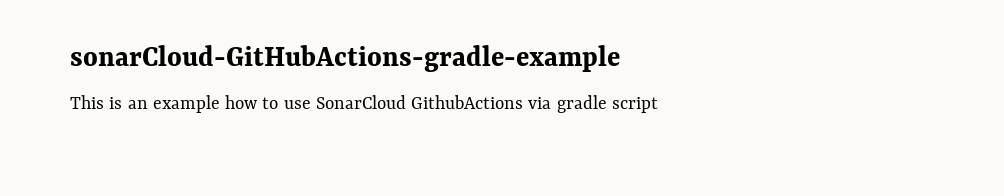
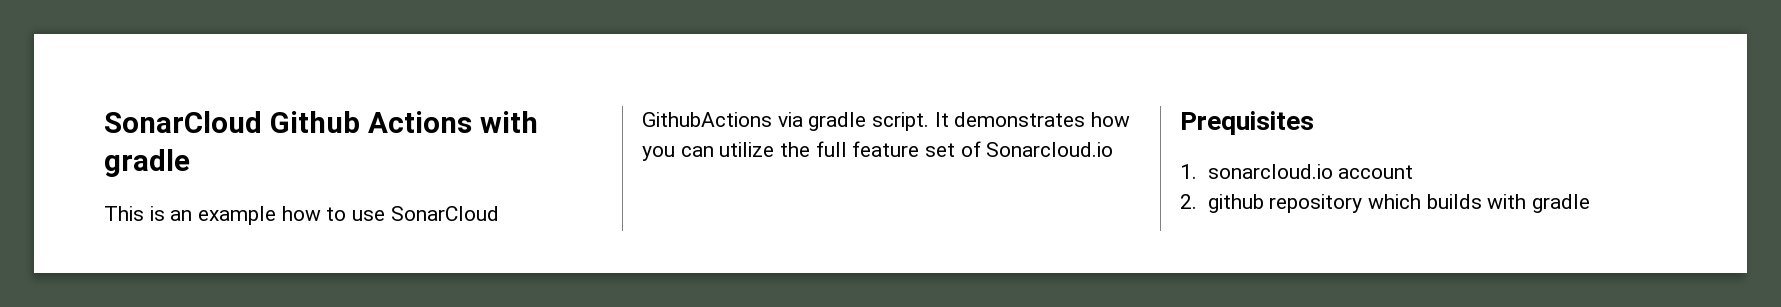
[70,45,620,72] sonarCloud-GitHubActions-gradle-example -> [104,111,538,133] [104,149,190,177] SonarCloud Github Actions with gradle
[611,97,658,113] script -> [872,112,1131,131] [642,141,1114,161] [1180,111,1314,135] [1180,164,1414,179] [1180,194,1590,213] script. It demonstrates how you can utilize the full feature set of Sonarcloud.io // Prequisites // 1. sonarcloud.io account // 2. github repository which builds with gradle

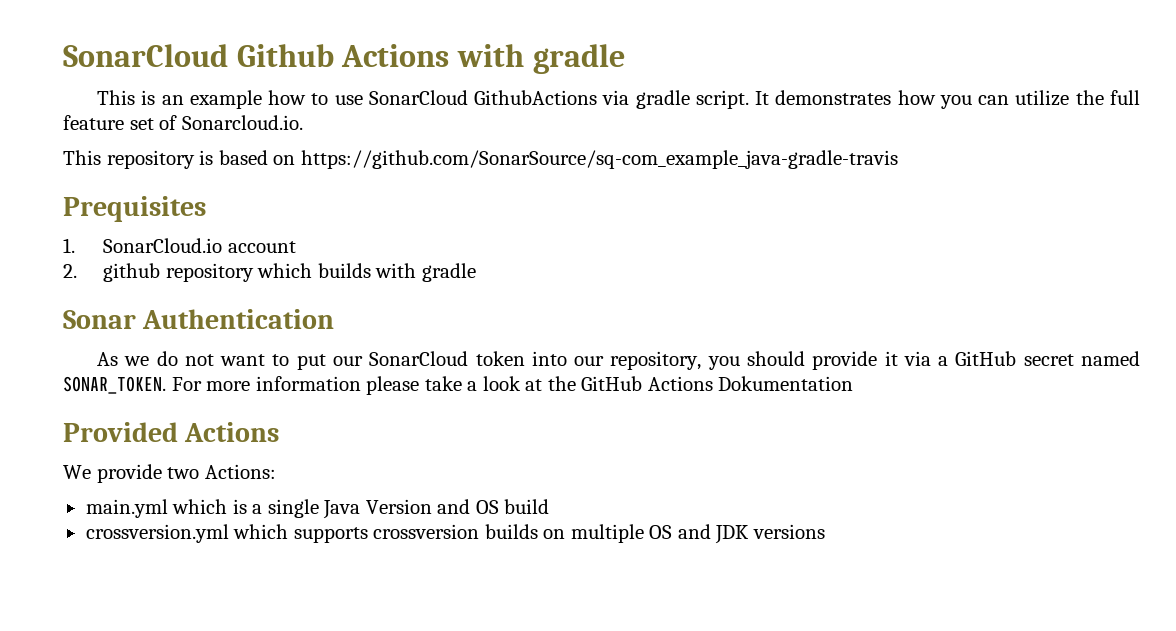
[986,142,1114,157] Sonarcloud.io -> [181,115,303,130] [63,150,898,169] Sonarcloud.io. // This repository is based on https://github.com/SonarSource/sq-com_example_java-gradle-travis
[1207,164,1333,179] sonarcloud.io -> [103,238,223,253] SonarCloud.io
(1590, 203) none -> [63,309,335,329] [97,351,1141,370] [63,376,854,395] [63,422,280,442] [63,464,276,483] [85,499,550,519] [85,524,825,544] // Sonar Authentication // As we do not want to put our SonarCloud token into our repository, you should provide it via a GitHub secret named SONAR_TOKEN. For more information please take a look at the GitHub Actions Dokumentation // Provided Actions // We provide two Actions: // main.yml which is a single Java Version and OS build // crossversion.yml which supports crossversion builds on multiple OS and JDK versions

